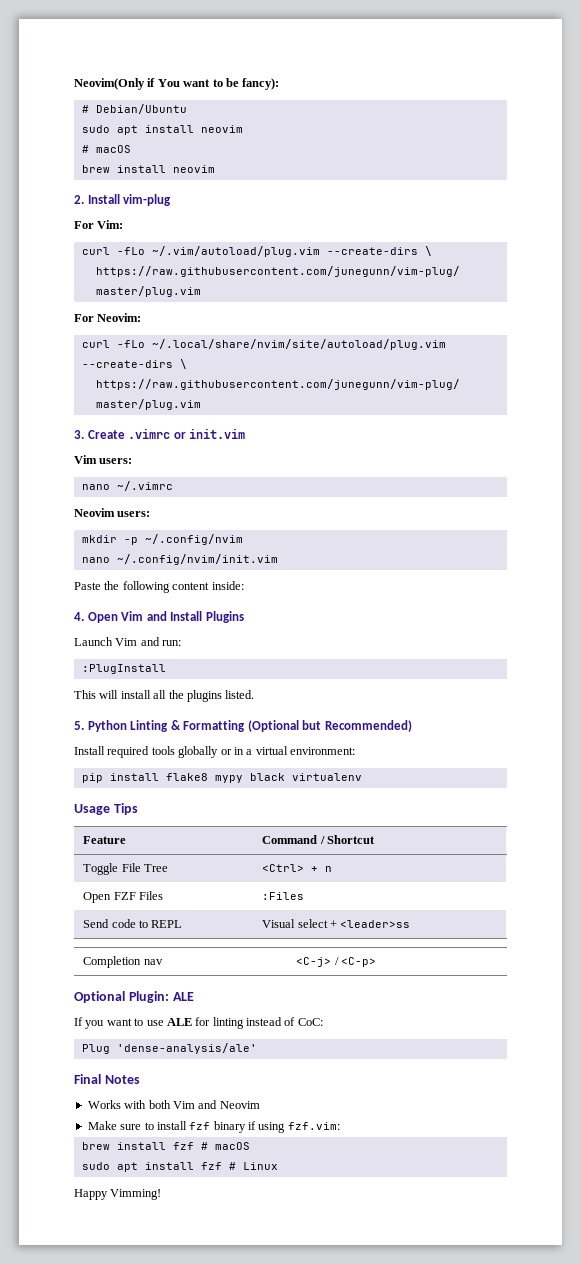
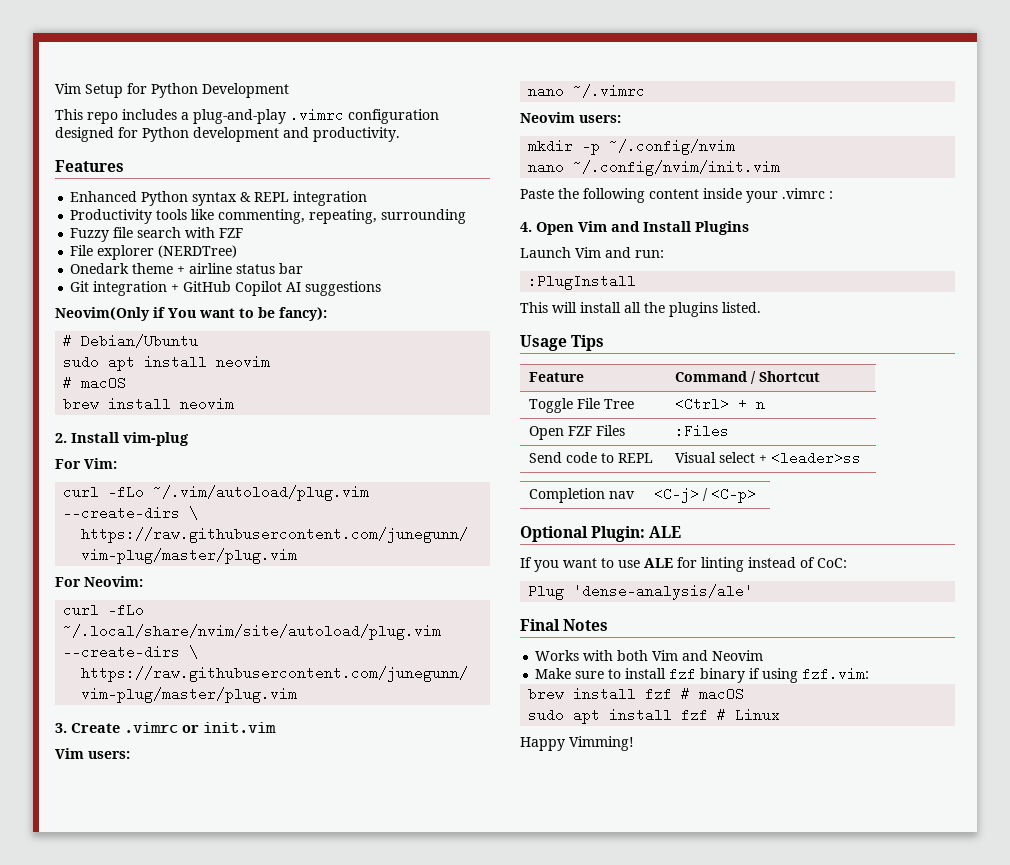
(74, 84) none -> [55,83,289,98] [55,108,439,124] [55,127,400,142] [55,160,124,172] [70,191,368,206] [70,209,467,224] [70,227,244,242] [70,245,238,260] [70,263,304,274] [70,281,382,296] Vim Setup for Python Development // This repo includes a plug-and-play .vimrc configuration designed for Python development and productivity. // Features // Enhanced Python syntax & REPL integration // Productivity tools like commenting, repeating, surrounding // Fuzzy file search with FZF // File explorer (NERDTree) // Onedark theme + airline status bar // Git integration + GitHub Copilot AI suggestions //
[211,581,244,590] inside: -> [703,188,833,203] inside your .vimrc :
[74,720,412,732] [74,746,355,758] [81,773,362,783] // 5. Python Linting & Formatting (Optional but Recommended) // Install required tools globally or in a virtual environment: // pip install flake8 mypy black virtualenv -> (761, 307) none

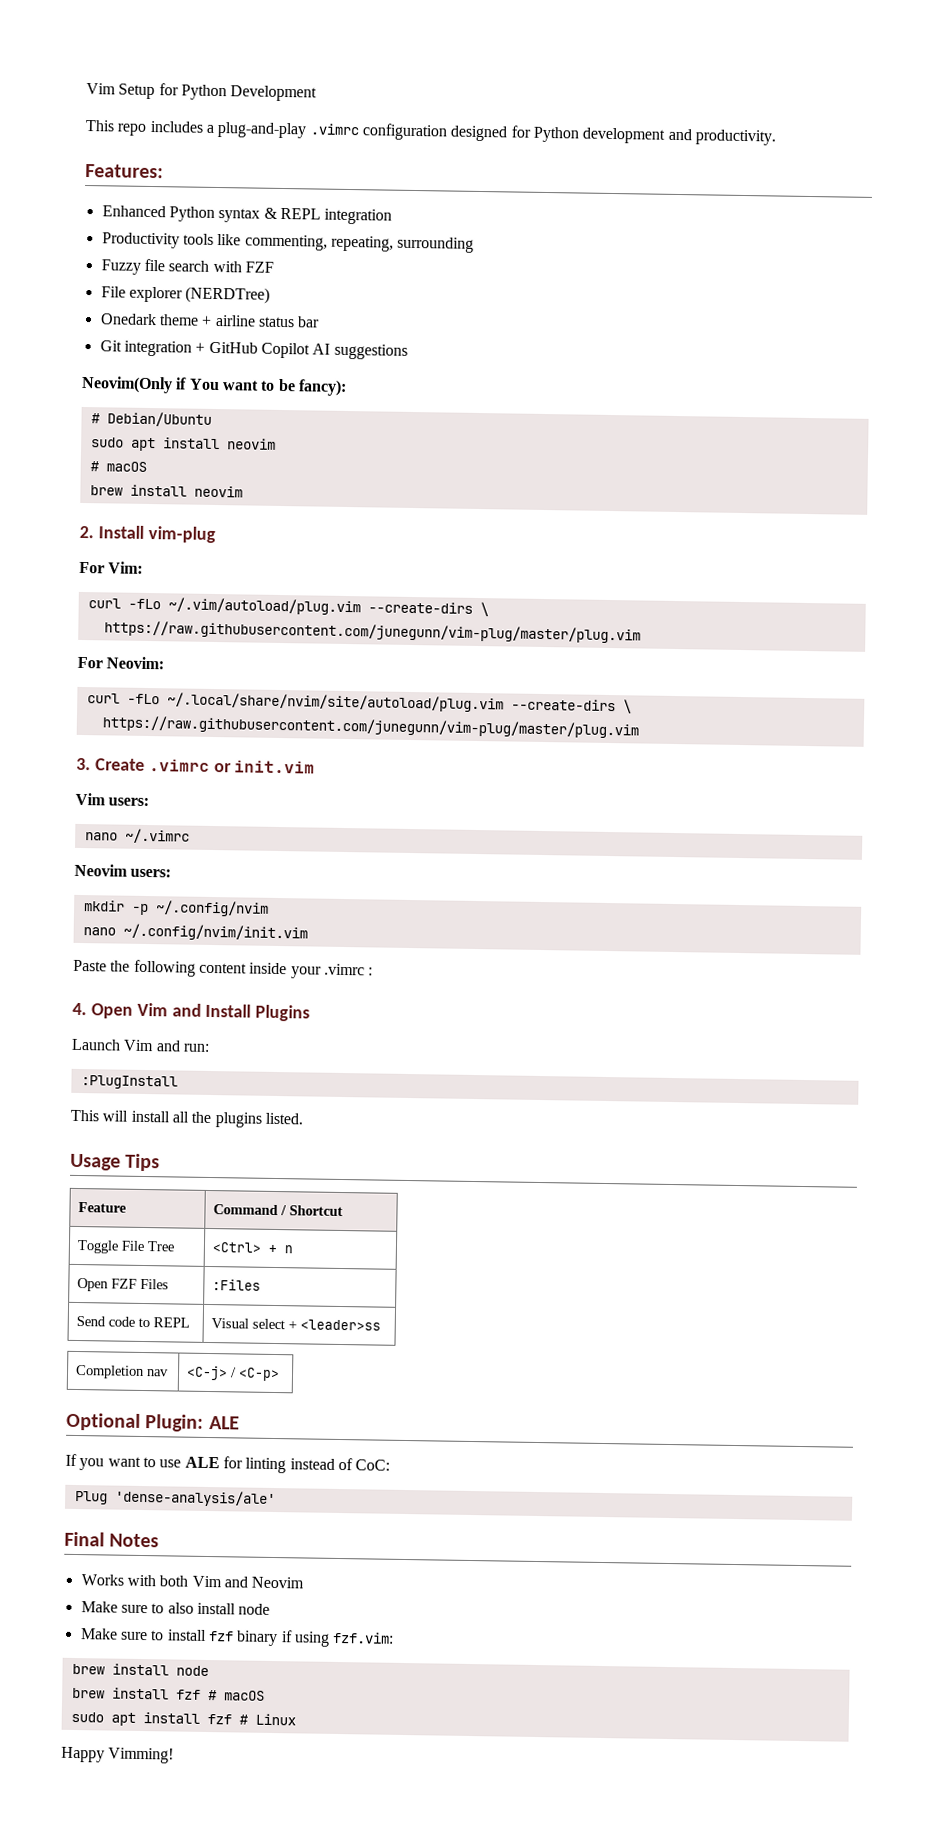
[55,160,124,172] Features -> [85,163,164,179] Features:
(764, 655) none -> [80,1601,271,1615] // Make sure to also install node
(870, 674) none -> [71,1663,209,1677] // brew install node

